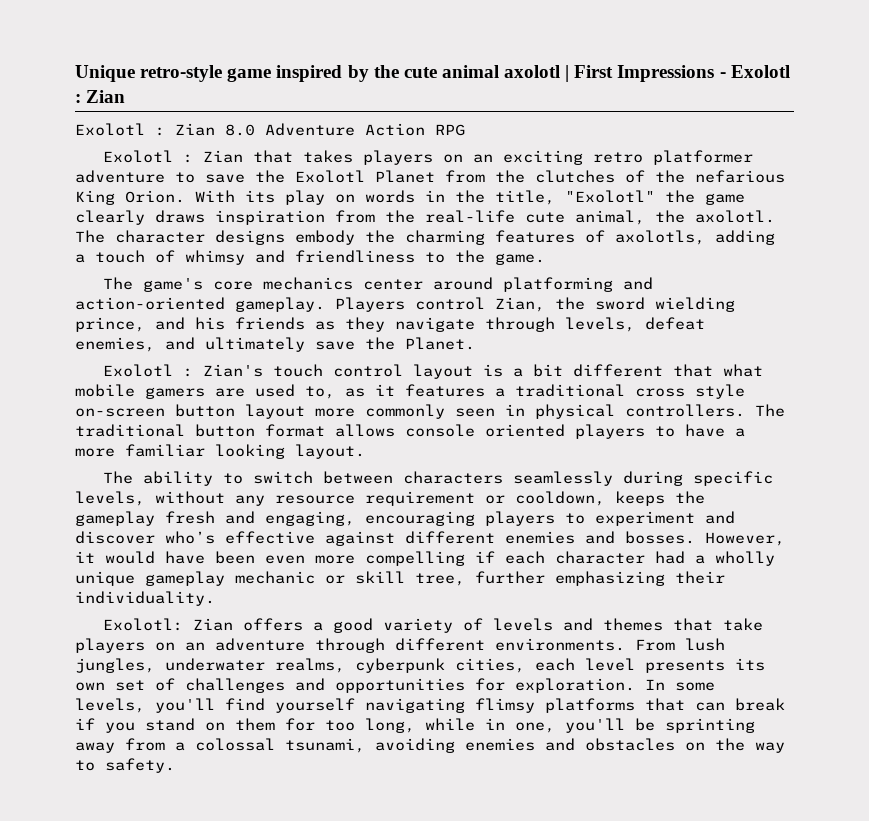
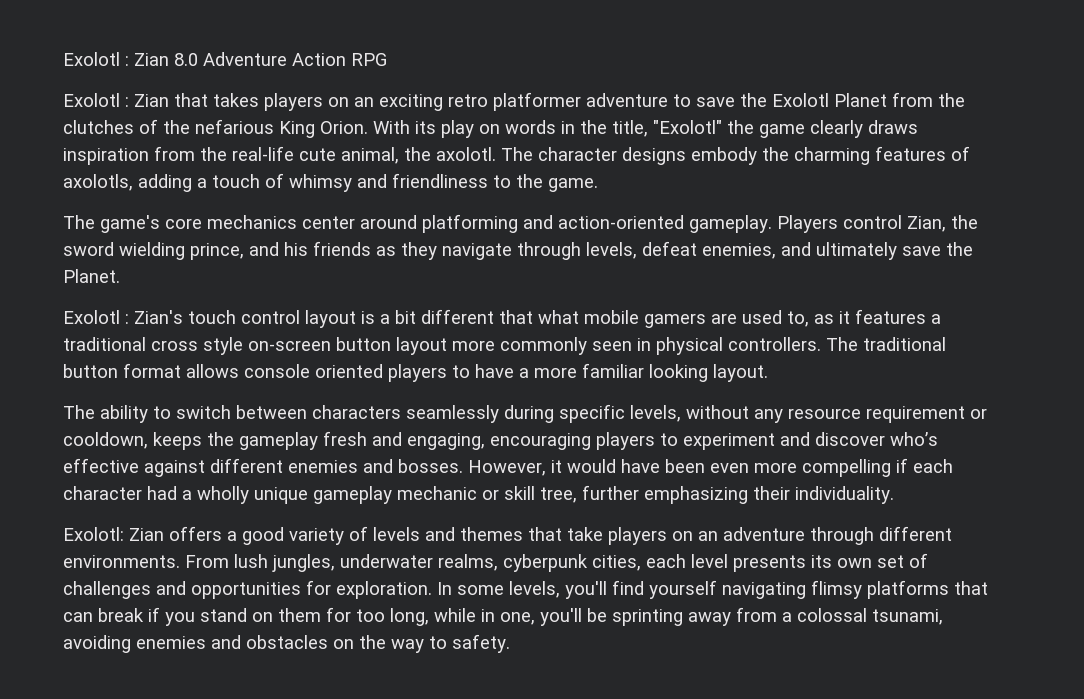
[75,65,790,82] [75,90,126,103] Unique retro-style game inspired by the cute animal axolotl | First Impressions - Exolotl : Zian // -> (63, 59) none

